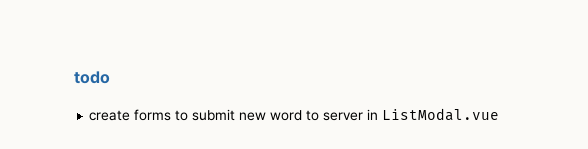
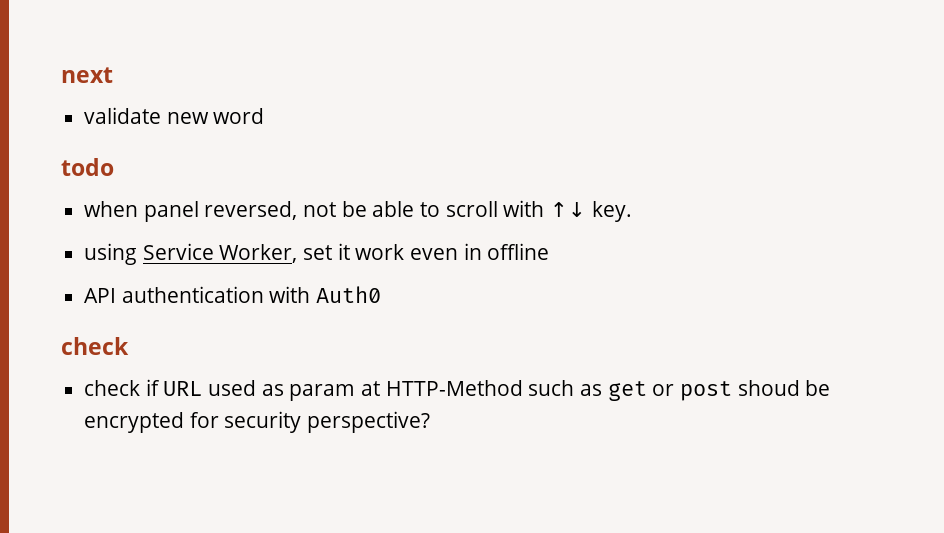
[74,71,110,84] [89,108,500,121] todo // create forms to submit new word to server in ListModal.vue -> [61,67,113,83] [84,107,265,124] [61,158,114,176] [84,200,632,222] [84,243,550,265] [84,286,382,303] [61,337,129,355] [84,379,831,401] [84,411,431,433] next // validate new word // todo // when panel reversed, not be able to scroll with ↑↓ key. // using Service Worker, set it work even in offline // API authentication with Auth0 // check // check if URL used as param at HTTP-Method such as get or post shoud be encrypted for security perspective?

